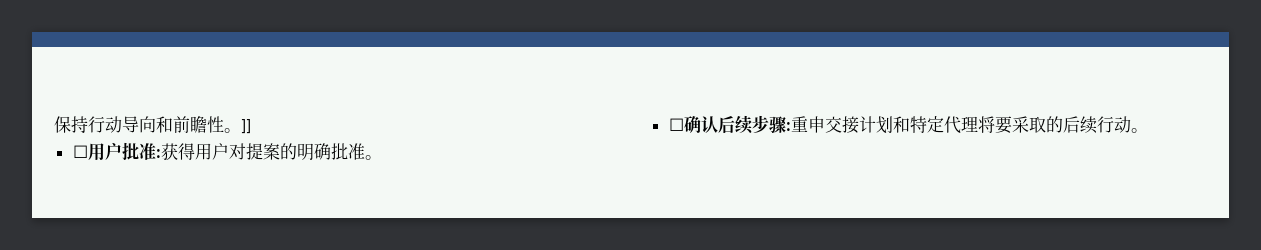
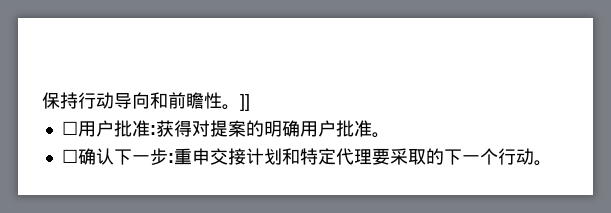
[194,143,229,160] 用户 -> (192, 128) none
(331, 151) none -> [299,120,336,137] 用户
[717,115,786,134] 后续步骤 -> [113,148,168,165] 下一步
[977,116,995,133] 将 -> (372, 157) none
[1062,116,1097,134] 后续 -> [443,148,498,165] 下一个

